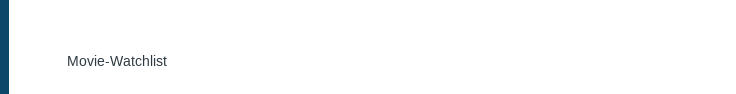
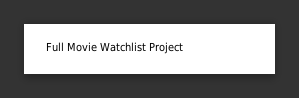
[67,55,167,66] Movie-Watchlist -> [46,42,183,54] Full Movie Watchlist Project

